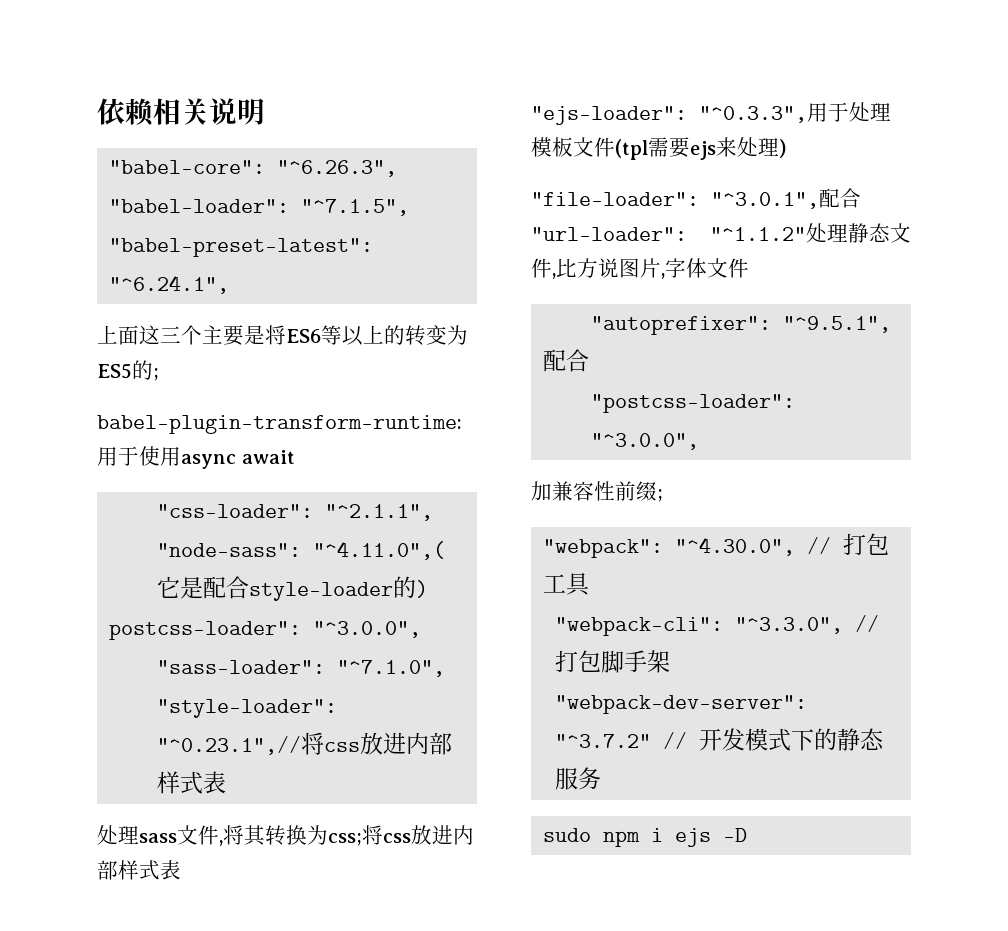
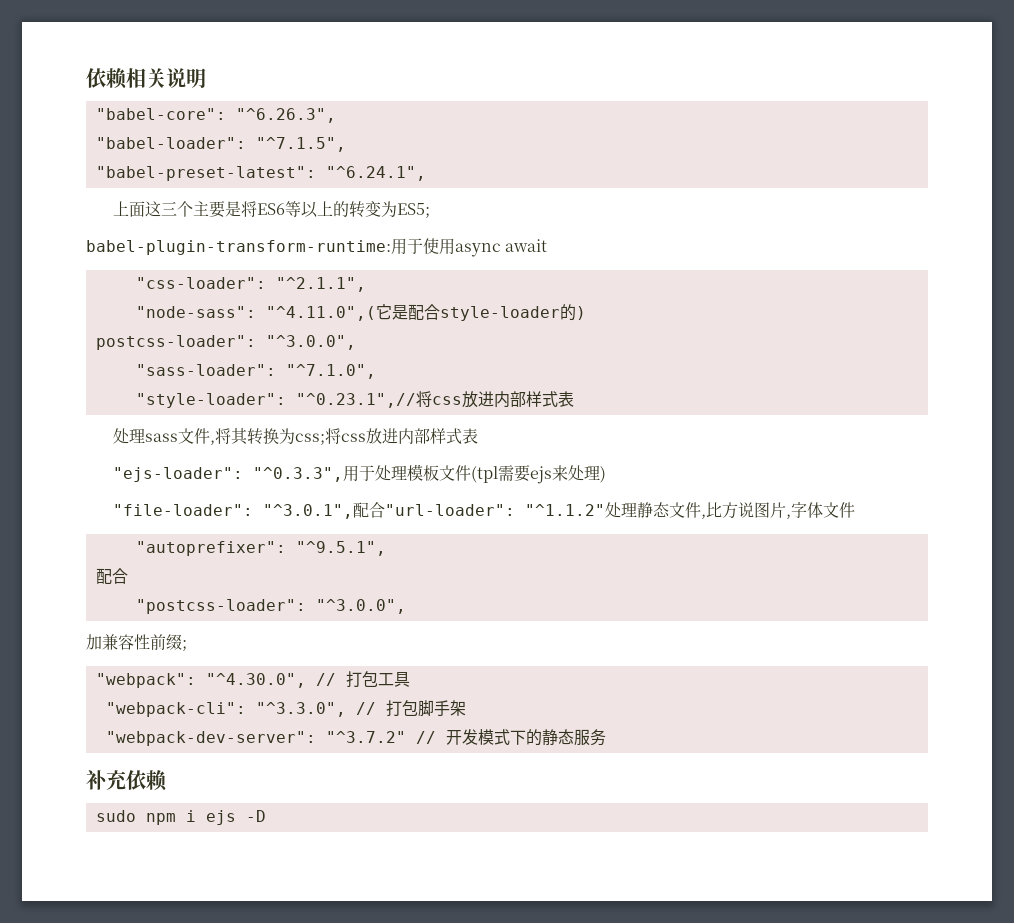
[97,360,159,381] ES5的; -> [397,203,431,218] ES5;
(602, 778) none -> [86,770,167,791] // 补充依赖

